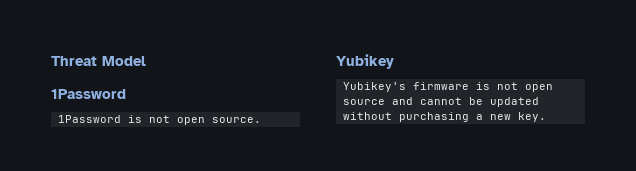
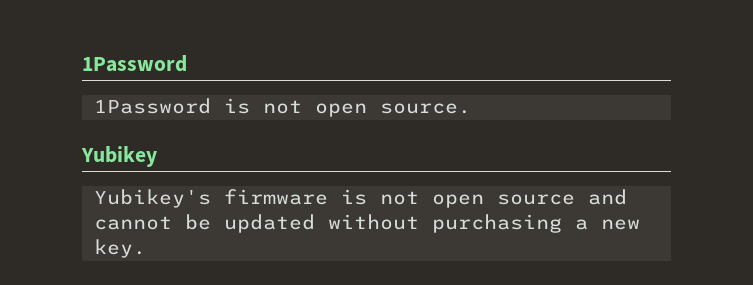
[51,56,146,66] Threat Model // -> (82, 63) none

